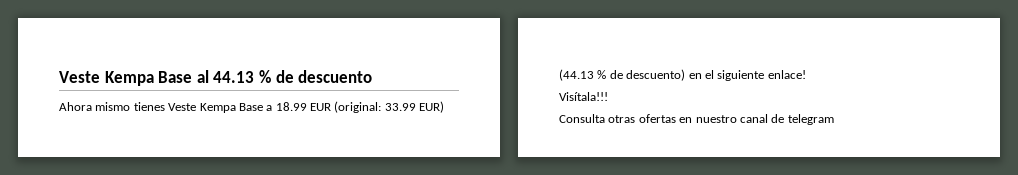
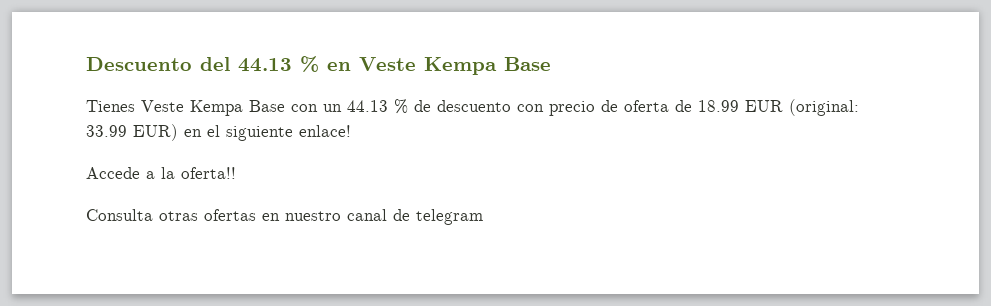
[59,70,373,86] [59,102,273,113] Veste Kempa Base al 44.13 % de descuento // Ahora mismo tienes Veste Kempa Base a -> [86,56,551,75] [86,99,692,116] Descuento del 44.13 % en Veste Kempa Base // Tienes Veste Kempa Base con un 44.13 % de descuento con precio de oferta de
[559,69,686,81] (44.13 % de descuento) -> (178, 132) none
[559,92,608,101] Visítala!!! -> [86,167,236,179] Accede a la oferta!!

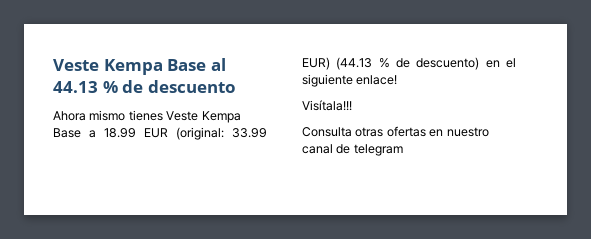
[86,56,551,75] [86,99,692,116] Descuento del 44.13 % en Veste Kempa Base // Tienes Veste Kempa Base con un 44.13 % de descuento con precio de oferta de -> [53,58,226,75] [53,80,236,93] [53,110,241,123] [53,128,96,138] Veste Kempa Base al 44.13 % de descuento // Ahora mismo tienes Veste Kempa Base a
(178, 132) none -> [336,57,480,70] (44.13 % de descuento)
[86,167,236,179] Accede a la oferta!! -> [302,100,352,111] Visítala!!!

